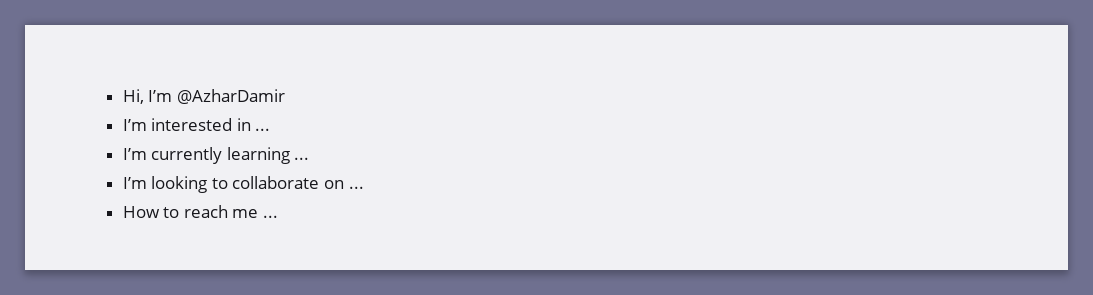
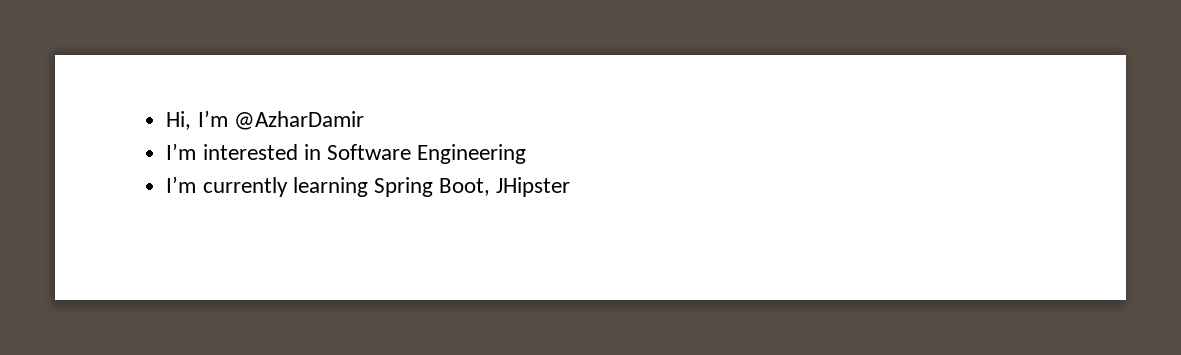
[255,128,271,131] ... -> [326,144,527,164] Software Engineering
[294,157,310,160] [122,176,364,193] [122,205,279,218] ... // I’m looking to collaborate on ... // How to reach me ... -> [373,177,571,197] Spring Boot, JHipster

